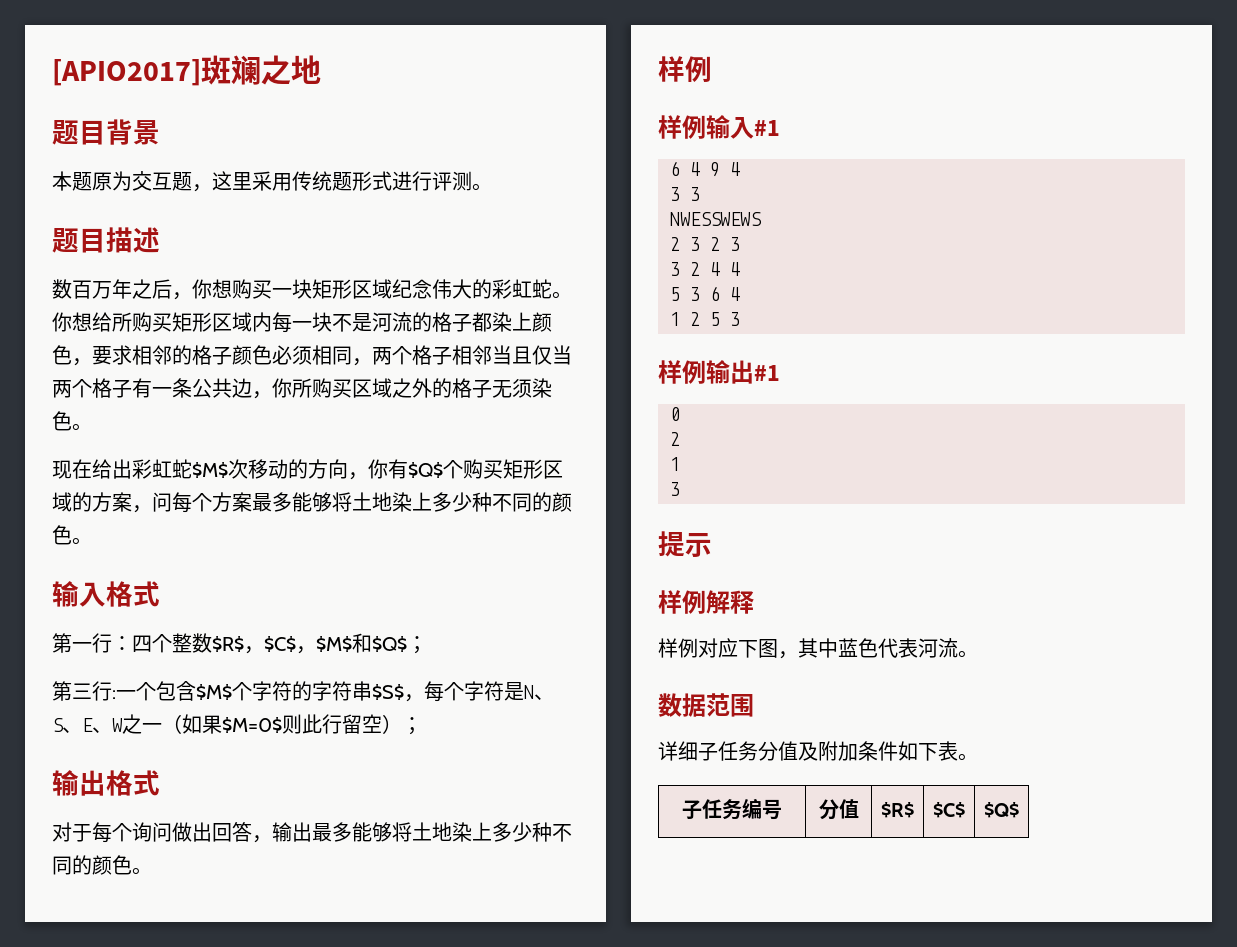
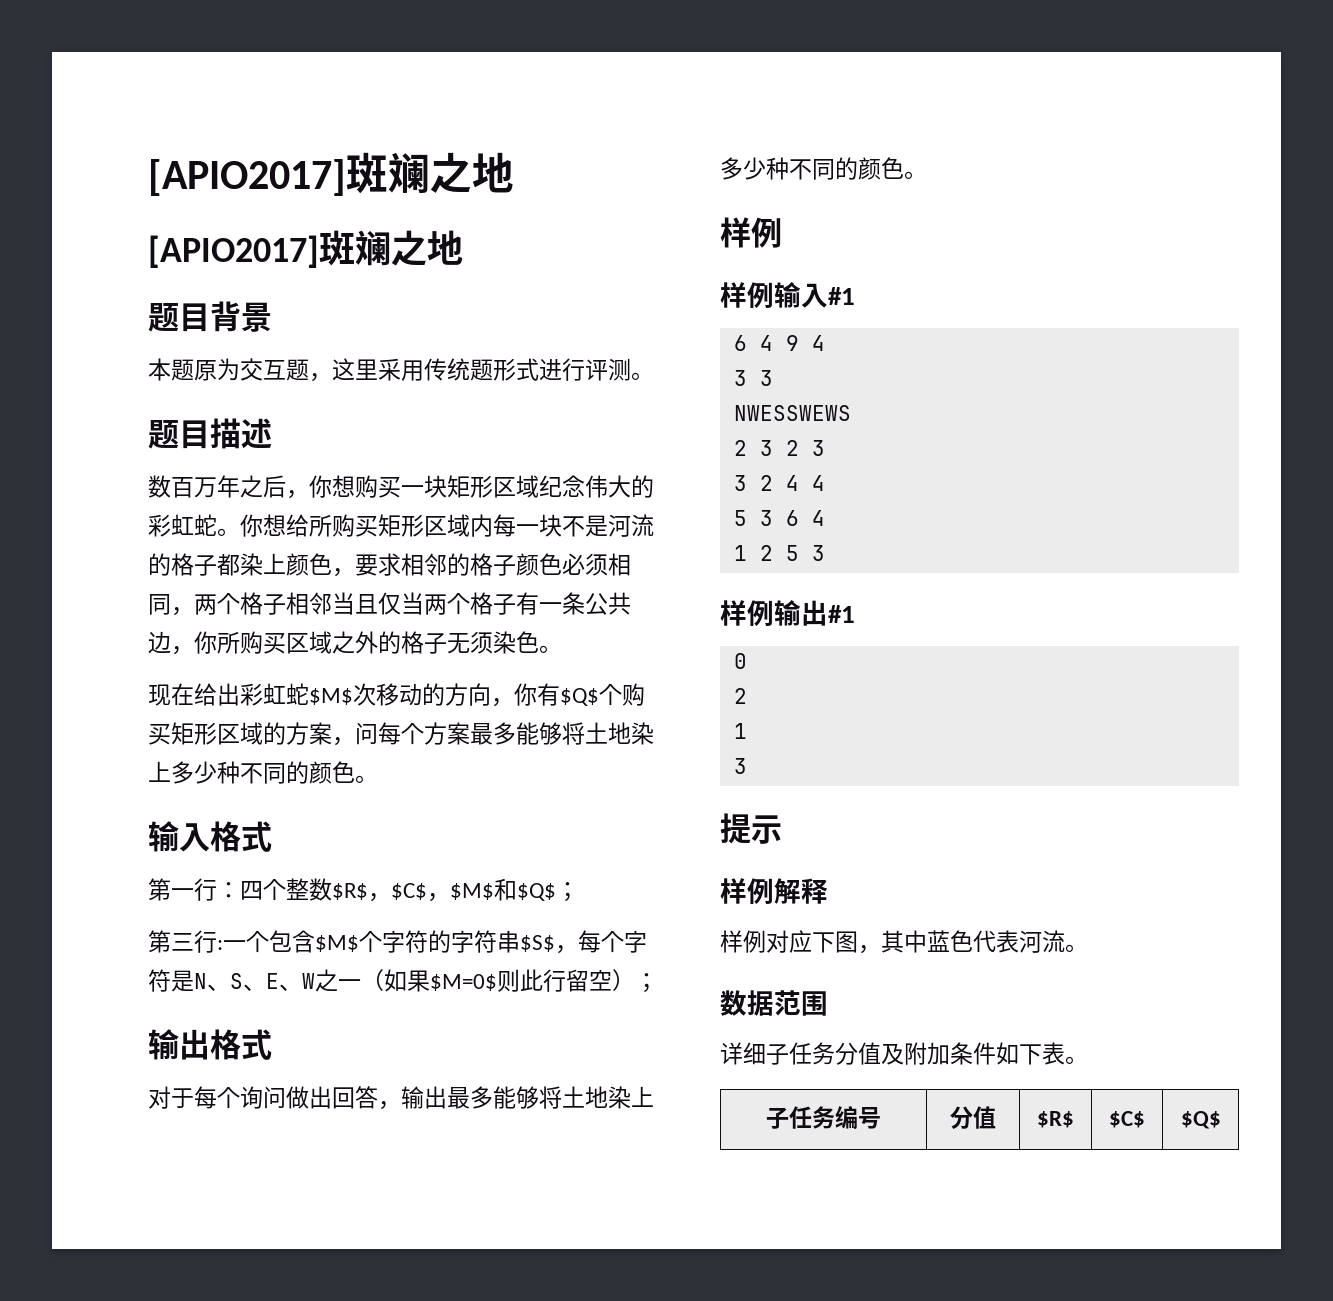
[52,55,321,86] [APIO2017]斑斓之地 -> [148,152,514,196] [148,230,463,268] [APIO2017]斑斓之地 // [APIO2017]斑斓之地

